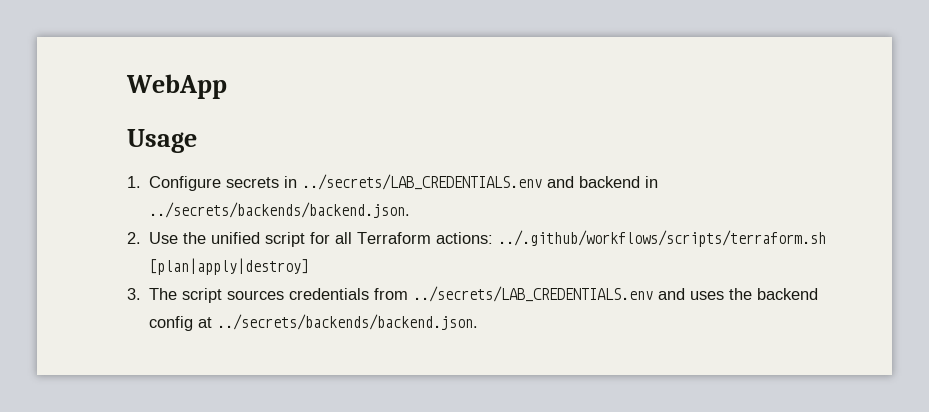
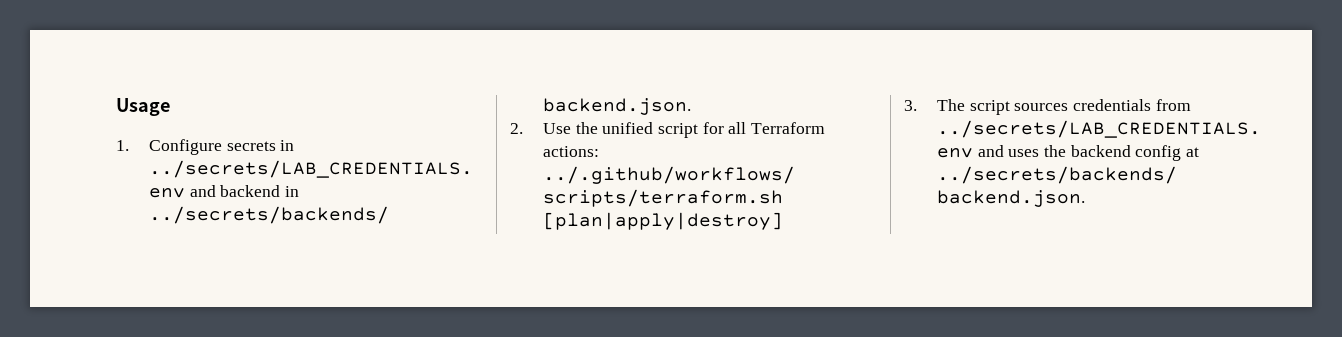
[126,74,227,99] WebApp // -> (116, 107) none

